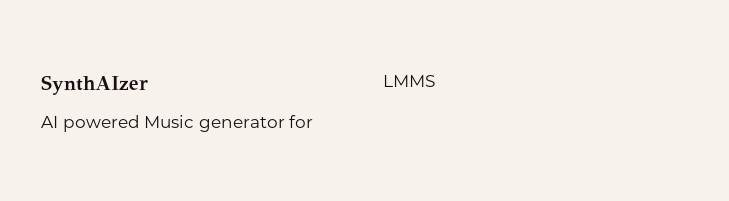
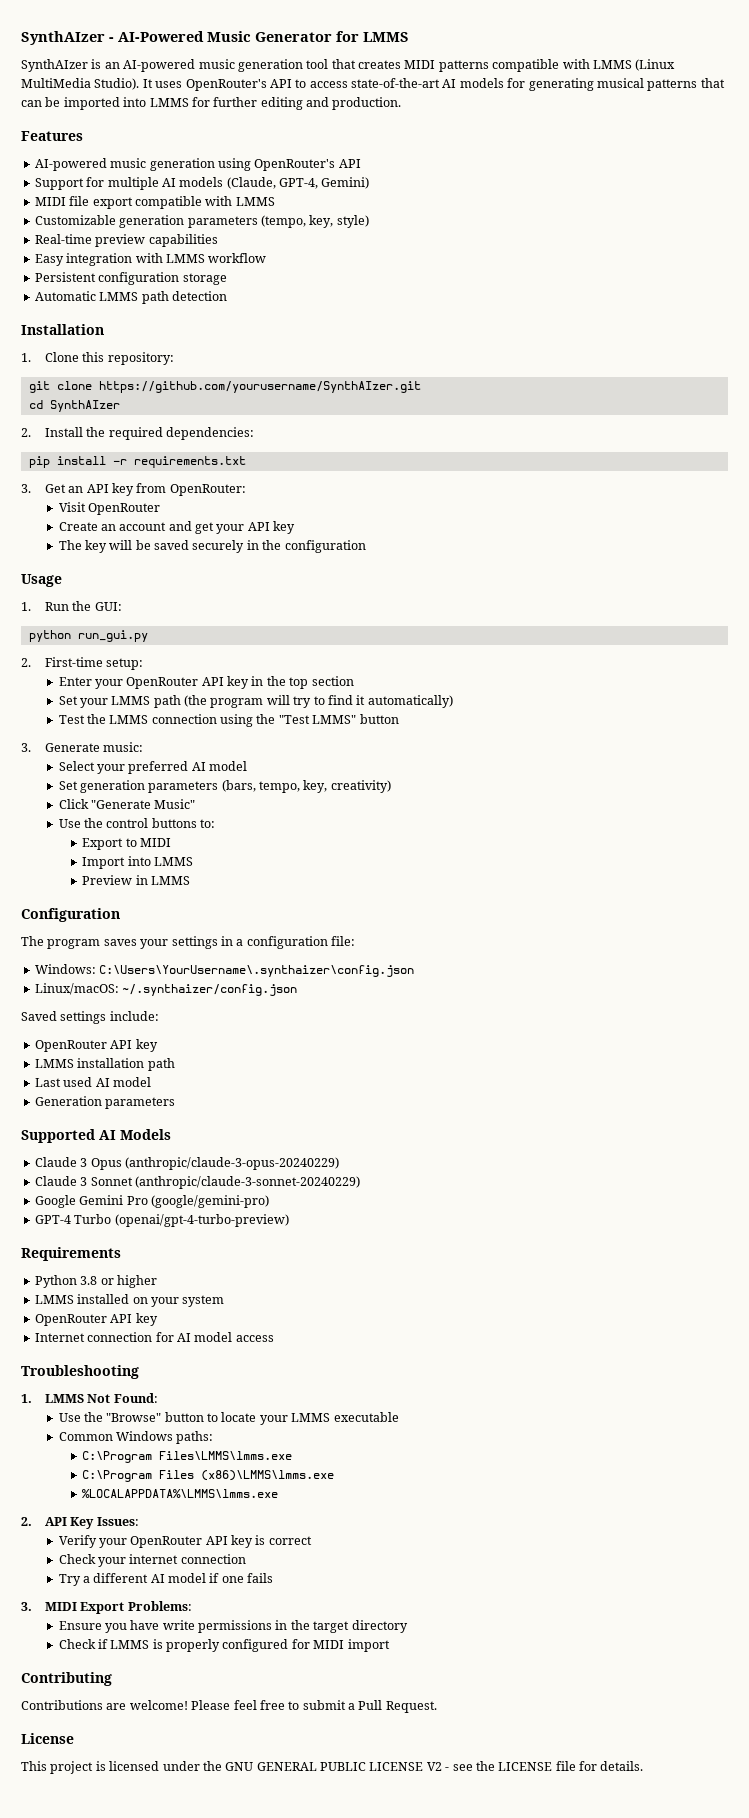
[41,75,148,95] [41,115,314,132] [383,75,435,87] SynthAIzer // AI powered Music generator for LMMS -> [21,31,409,45] [21,59,676,72] [21,78,725,91] [21,97,402,110] [21,131,83,141] [34,158,361,171] [34,177,370,190] [34,196,275,209] [34,215,369,228] [34,234,218,247] [34,253,267,266] [34,272,227,285] [34,291,227,304] [21,324,104,335] [21,352,174,365] [28,381,421,393] [28,400,120,412] [21,427,254,440] [28,456,246,468] [21,483,246,496] [58,502,160,515] [58,521,296,534] [58,540,366,553] [21,574,62,587] [21,601,122,611] [28,630,148,642] [21,657,144,670] [58,676,354,689] [58,695,453,708] [58,714,399,727] [21,742,144,752] [58,761,248,774] [58,780,391,793] [58,799,196,809] [58,818,216,828] [82,838,172,850] [82,856,194,869] [82,875,191,885] [21,908,120,922] [21,936,355,949] [34,964,415,977] [34,983,298,996] [21,1011,159,1024] [34,1039,158,1052] [34,1058,175,1071] [34,1077,151,1087] [34,1096,176,1109] [21,1129,171,1143] [34,1157,339,1170] [34,1176,360,1189] [34,1195,269,1208] [34,1214,289,1227] [21,1247,121,1261] [34,1275,157,1288] [34,1294,225,1307] [34,1313,158,1326] [34,1332,274,1342] [21,1365,139,1379] [21,1393,158,1403] [58,1412,399,1425] [58,1431,214,1444] [82,1451,293,1463] [82,1470,335,1482] [82,1489,279,1498] [21,1517,139,1529] [58,1535,312,1548] [58,1554,246,1567] [58,1573,274,1586] [21,1601,192,1614] [58,1620,408,1633] [58,1639,390,1652] [21,1672,112,1686] [21,1700,437,1713] [21,1733,74,1744] [21,1761,644,1774] SynthAIzer - AI-Powered Music Generator for LMMS // SynthAIzer is an AI-powered music generation tool that creates MIDI patterns compatible with LMMS (Linux MultiMedia Studio). It uses OpenRouter's API to access state-of-the-art AI models for generating musical patterns that can be imported into LMMS for further editing and production. // Features // AI-powered music generation using OpenRouter's API // Support for multiple AI models (Claude, GPT-4, Gemini) // MIDI file export compatible with LMMS // Customizable generation parameters (tempo, key, style) // Real-time preview capabilities // Easy integration with LMMS workflow // Persistent configuration storage // Automatic LMMS path detection // Installation // 1. Clone this repository: // git clone https://github.com/yourusername/SynthAIzer.git // cd SynthAIzer // 2. Install the required dependencies: // pip install -r requirements.txt // 3. Get an API key from OpenRouter: // Visit OpenRouter // Create an account and get your API key // The key will be saved securely in the configuration // Usage // 1. Run the GUI: // python run_gui.py // 2. First-time setup: // Enter your OpenRouter API key in the top section // Set your LMMS path (the program will try to find it automatically) // Test the LMMS connection using the "Test LMMS" button // 3. Generate music: // Select your preferred AI model // Set generation parameters (bars, tempo, key, creativity) // Click "Generate Music" // Use the control buttons to: // Export to MIDI // Import into LMMS // Preview in LMMS // Configuration // The program saves your settings in a configuration file: // Windows: C:\Users\YourUsername\.synthaizer\config.json // Linux/macOS: ~/.synthaizer/config.json // Saved settings include: // OpenRouter API key // LMMS installation path // Last used AI model // Generation parameters // Supported AI Models // Claude 3 Opus (anthropic/claude-3-opus-20240229) // Claude 3 Sonnet (anthropic/claude-3-sonnet-20240229) // Google Gemini Pro (google/gemini-pro) // GPT-4 Turbo (openai/gpt-4-turbo-preview) // Requirements // Python 3.8 or higher // LMMS installed on your system // OpenRouter API key // Internet connection for AI model access // Troubleshooting // 1. LMMS Not Found: // Use the "Browse" button to locate your LMMS executable // Common Windows paths: // C:\Program Files\LMMS\lmms.exe // C:\Program Files (x86)\LMMS\lmms.exe // %LOCALAPPDATA%\LMMS\lmms.exe // 2. API Key Issues: // Verify your OpenRouter API key is correct // Check your internet connection // Try a different AI model if one fails // 3. MIDI Export Problems: // Ensure you have write permissions in the target directory // Check if LMMS is properly configured for MIDI import // Contributing // Contributions are welcome! Please feel free to submit a Pull Request. // License // This project is licensed under the GNU GENERAL PUBLIC LICENSE V2 - see the LICENSE file for details.

